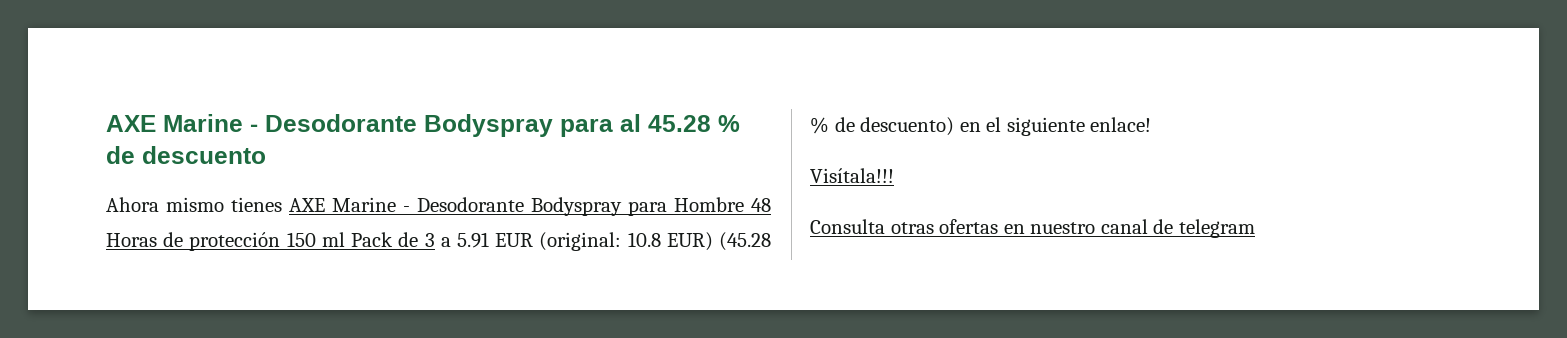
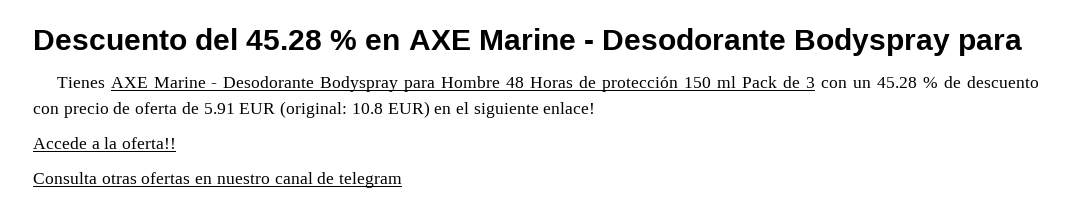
[106,114,740,137] [106,146,266,164] [106,197,282,212] AXE Marine - Desodorante Bodyspray para al 45.28 % de descuento // Ahora mismo tienes -> [33,28,1023,56] [56,77,105,88] Descuento del 45.28 % en AXE Marine - Desodorante Bodyspray para // Tienes
[440,237,451,247] a -> [821,76,1040,88] [33,102,199,118] con un 45.28 % de descuento con precio de oferta de
[718,232,771,251] [810,117,955,136] (45.28 % de descuento) -> (430, 109) none
[810,168,894,183] Visítala!!! -> [33,137,177,149] Accede a la oferta!!

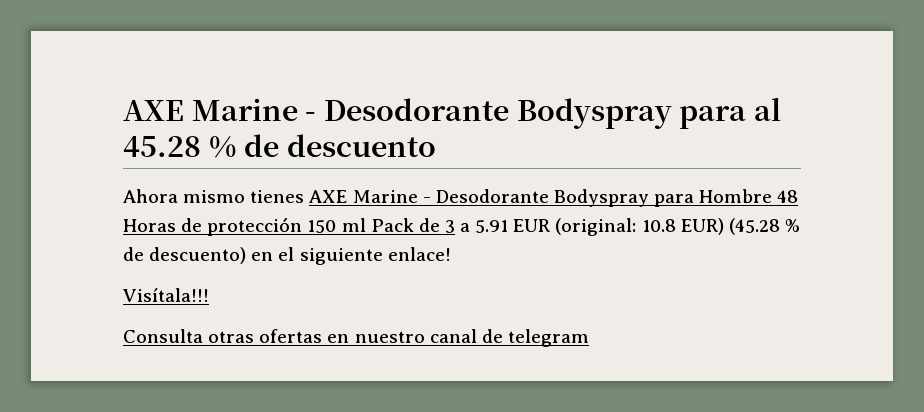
[33,28,1023,56] [56,77,105,88] Descuento del 45.28 % en AXE Marine - Desodorante Bodyspray para // Tienes -> [123,97,782,129] [123,134,437,158] [123,189,305,203] AXE Marine - Desodorante Bodyspray para al 45.28 % de descuento // Ahora mismo tienes
[821,76,1040,88] [33,102,199,118] con un 45.28 % de descuento con precio de oferta de -> [460,223,471,232] a
(430, 109) none -> [728,218,800,235] [123,247,247,264] (45.28 % de descuento)
[33,137,177,149] Accede a la oferta!! -> [123,288,209,302] Visítala!!!

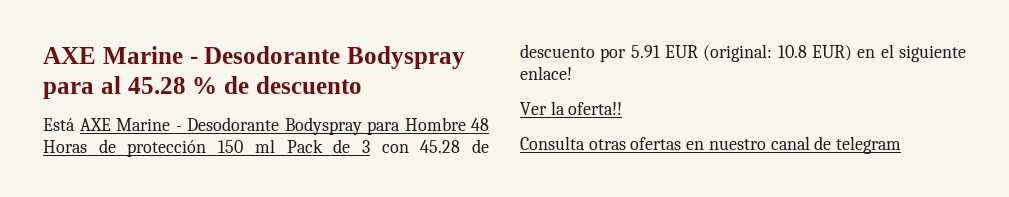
[123,189,305,203] Ahora mismo tienes -> [43,118,75,131] Está
[460,223,471,232] a -> [381,139,489,153] [520,44,627,62] con 45.28 de descuento por
[728,218,800,235] [123,247,247,264] (45.28 % de descuento) -> (852, 53) none
[123,288,209,302] Visítala!!! -> [520,101,623,115] Ver la oferta!!

